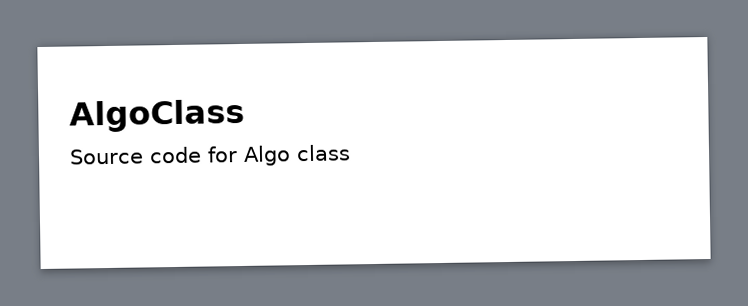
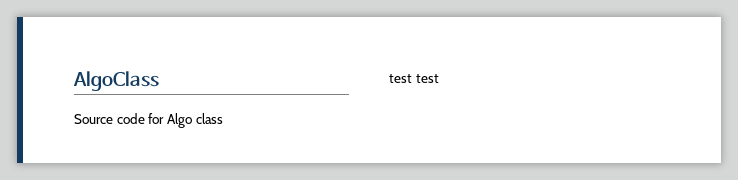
(351, 153) none -> [389,74,439,83] // test test

